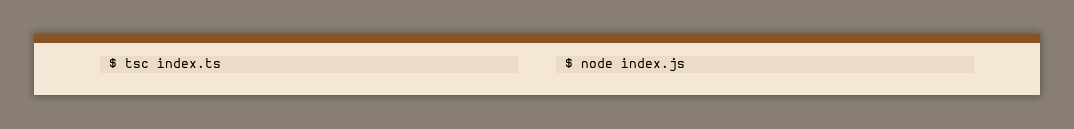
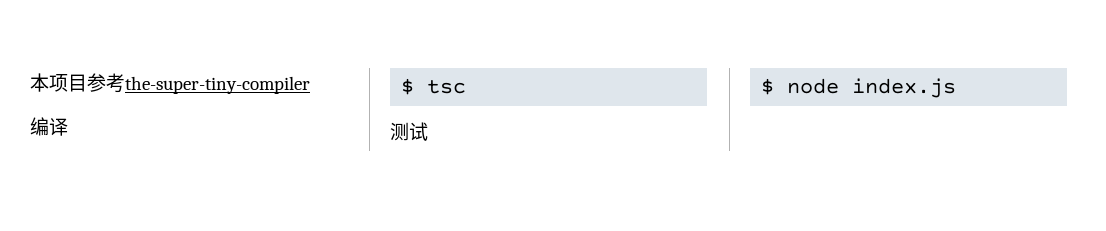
(108, 63) none -> [30,73,310,94] [30,117,68,136] 本项目参考the-super-tiny-compiler // 编译 //
[156,58,221,68] index.ts -> [390,122,428,141] // 测试

